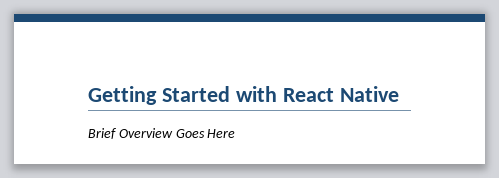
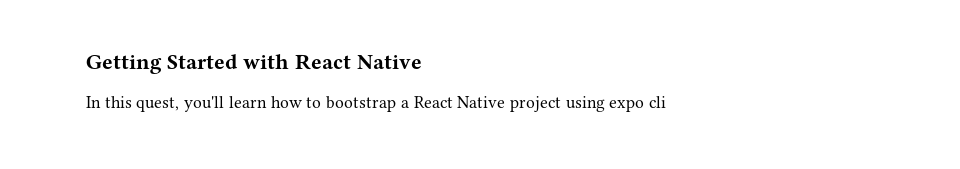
[88,128,236,139] Brief Overview Goes Here -> [86,96,667,112] In this quest, you'll learn how to bootstrap a React Native project using expo cli

